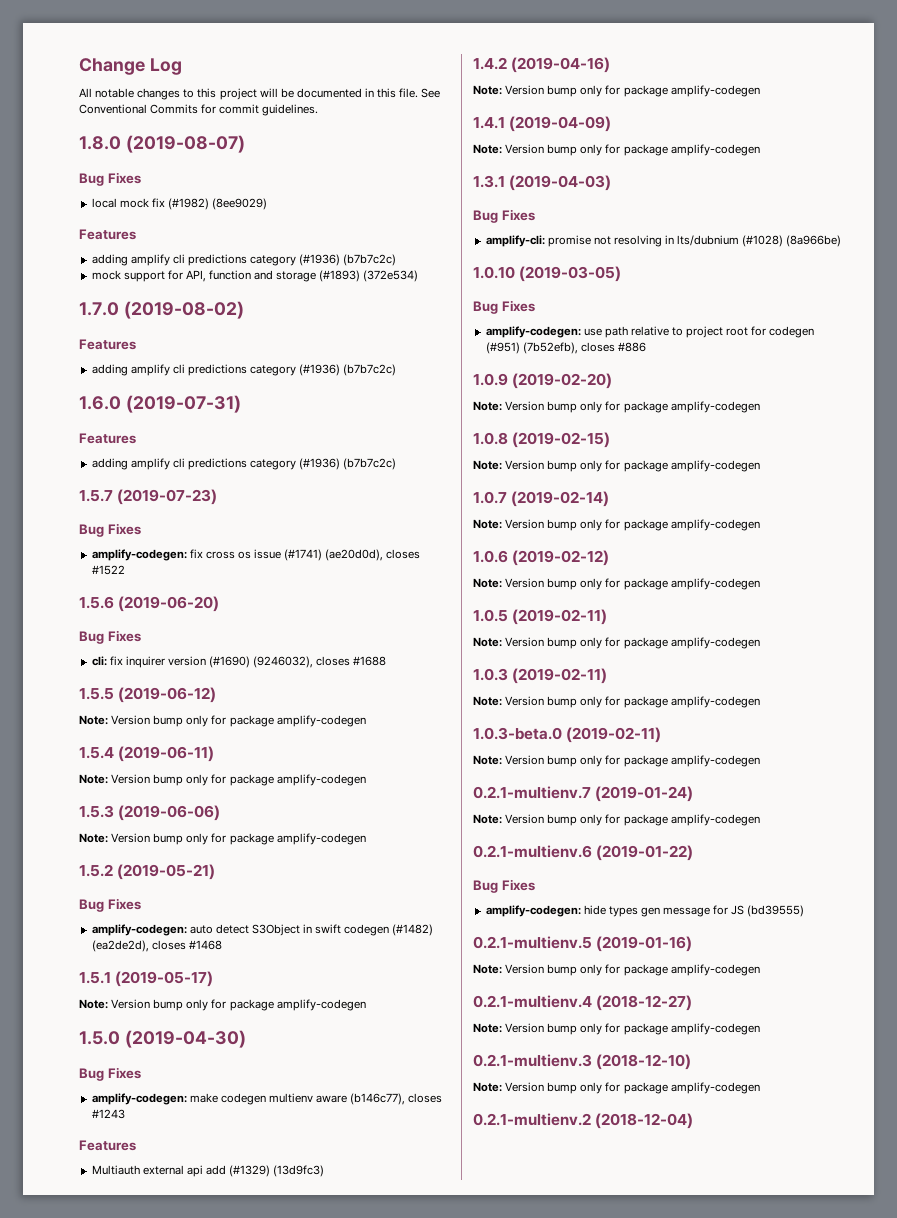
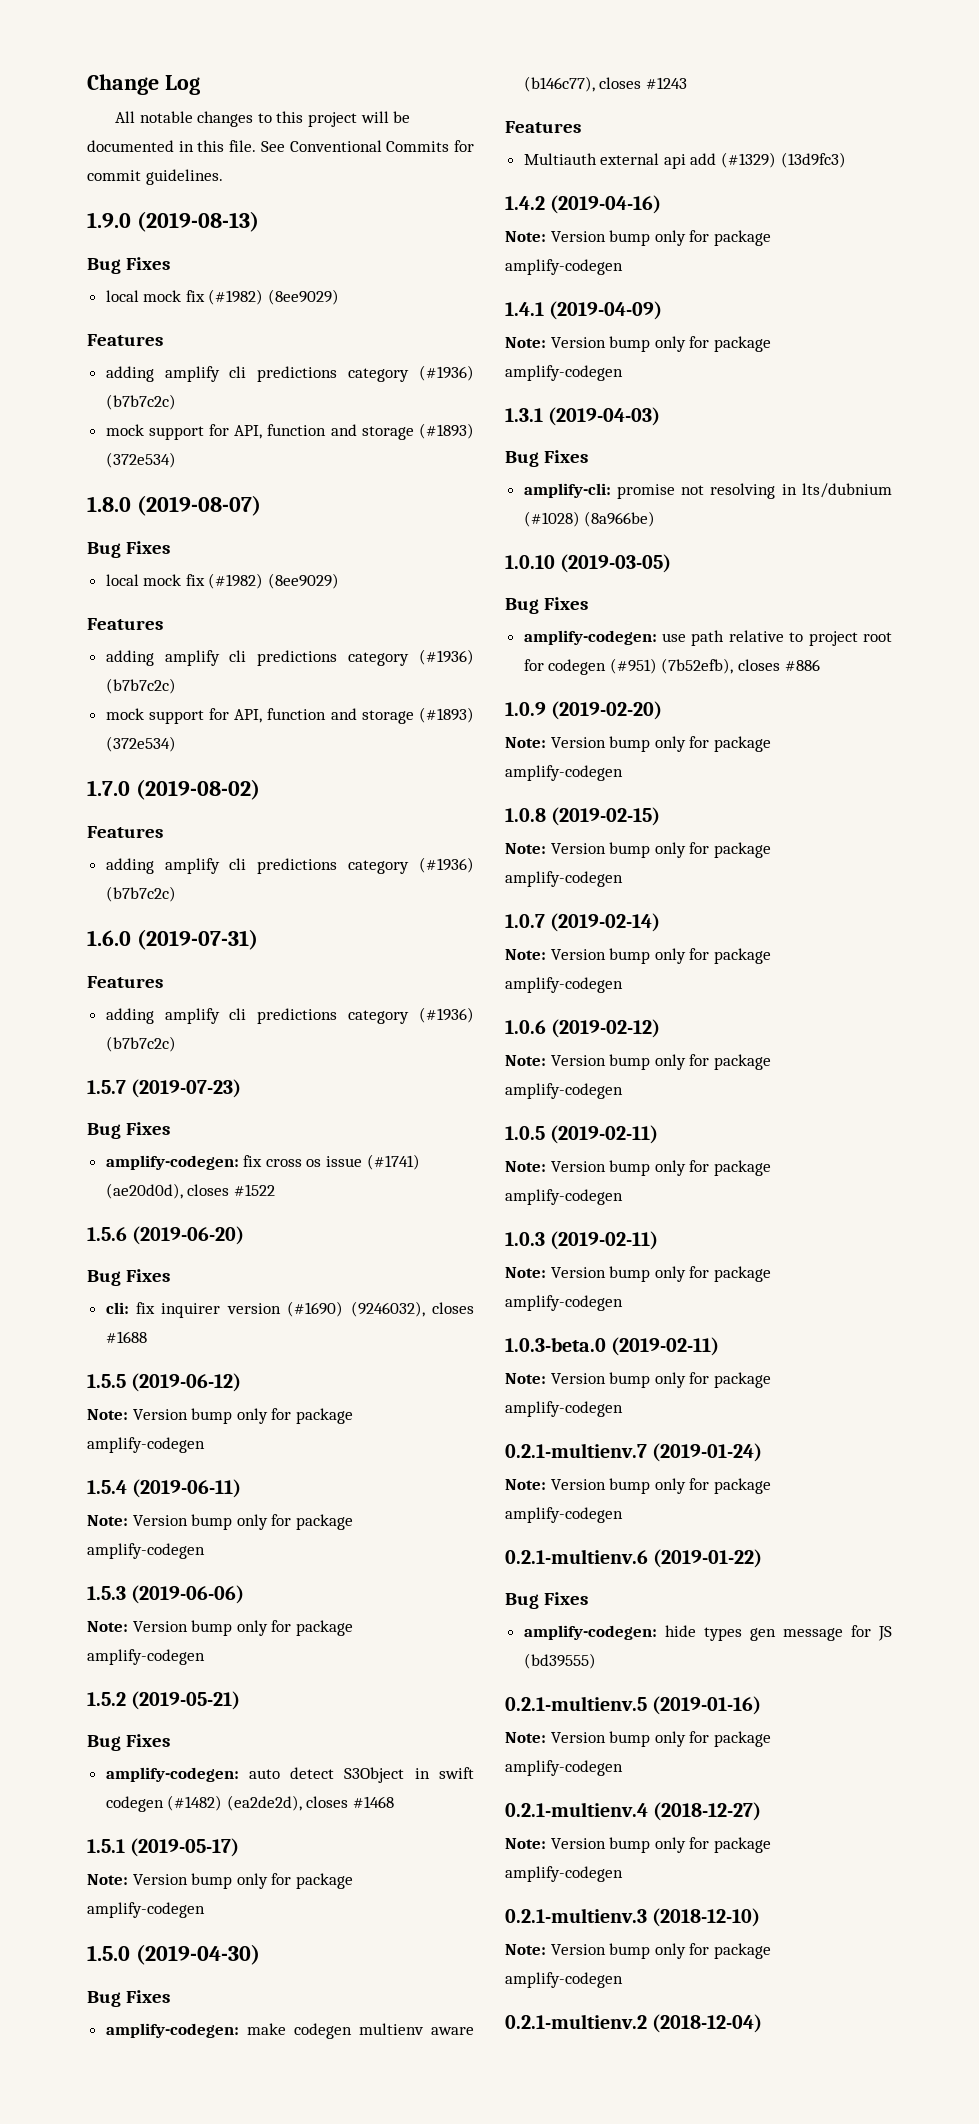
(319, 110) none -> [87,211,259,232] [87,257,170,274] [105,289,340,305] [87,334,163,346] [105,365,475,382] [105,394,176,410] [105,423,475,440] [105,452,176,468] // 1.9.0 (2019-08-13) // Bug Fixes // local mock fix (#1982) (8ee9029) // Features // adding amplify cli predictions category (#1936) (b7b7c2c) // mock support for API, function and storage (#1893) (372e534)

